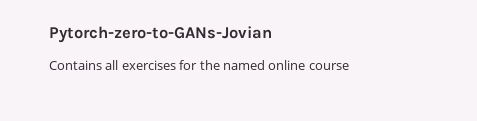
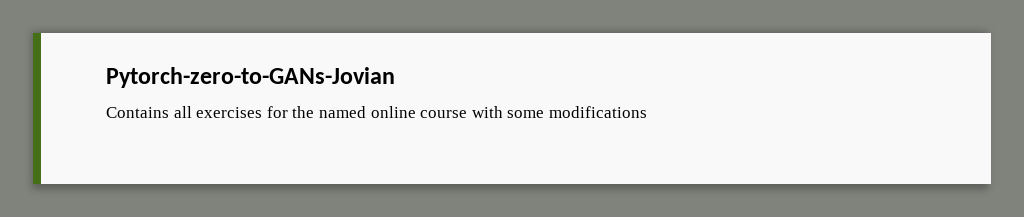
(349, 66) none -> [471,106,647,118] with some modifications

